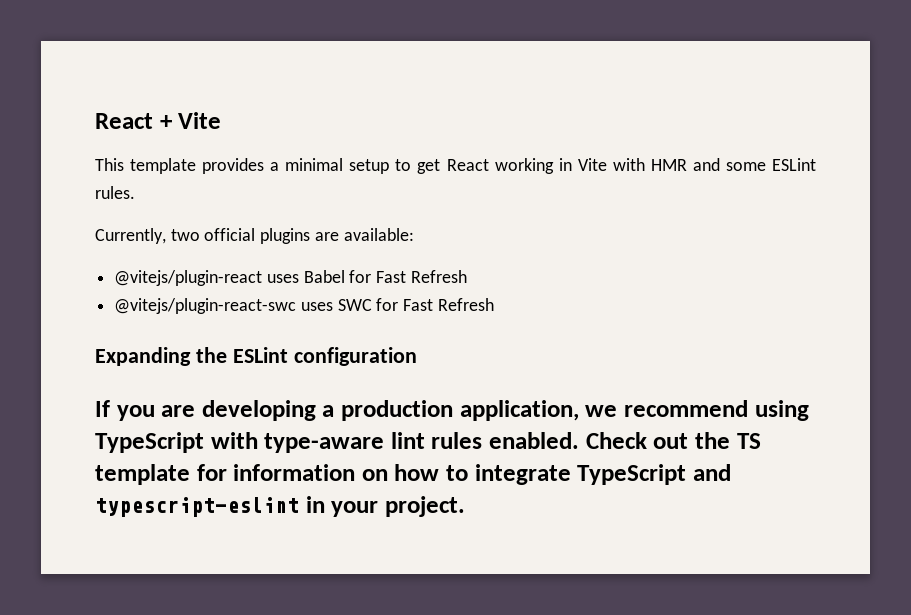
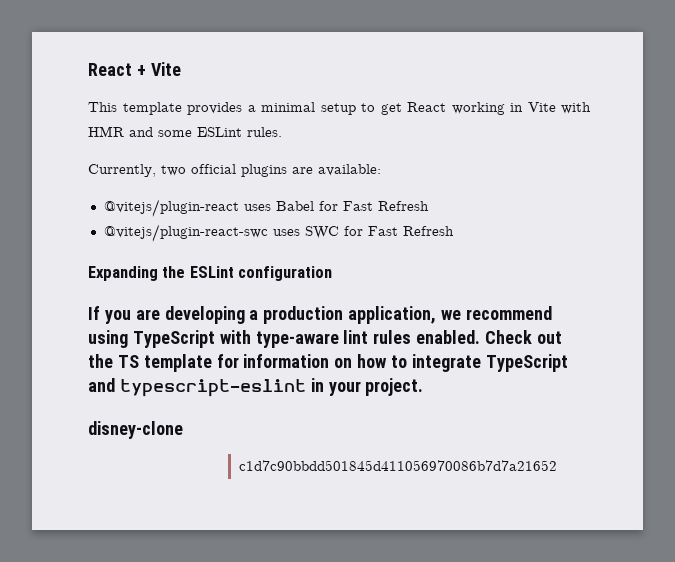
(465, 506) none -> [88,421,183,439] [238,460,557,471] // disney-clone // c1d7c90bbdd501845d411056970086b7d7a21652

